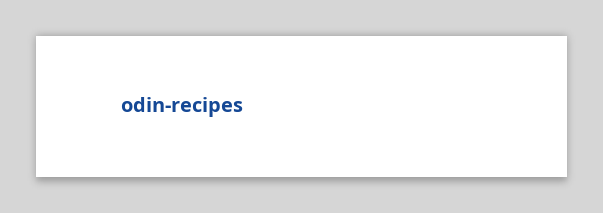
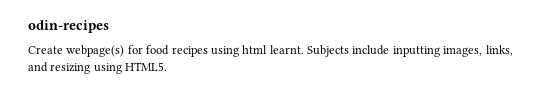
(243, 107) none -> [28,45,513,57] [28,62,168,74] // Create webpage(s) for food recipes using html learnt. Subjects include inputting images, links, and resizing using HTML5.

